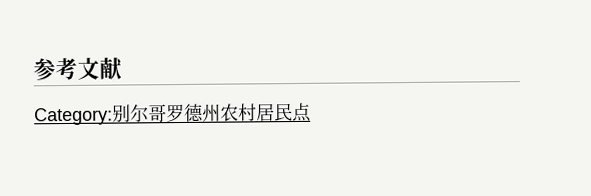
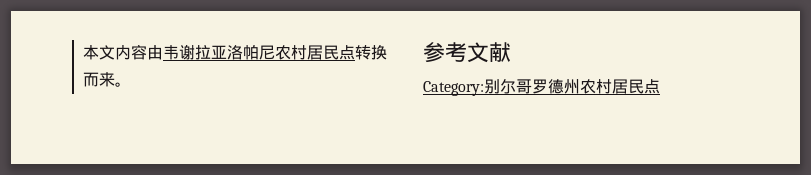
(33, 69) none -> [82,44,387,60] [82,72,131,87] 本文内容由韦谢拉亚洛帕尼农村居民点转换而来。 //

